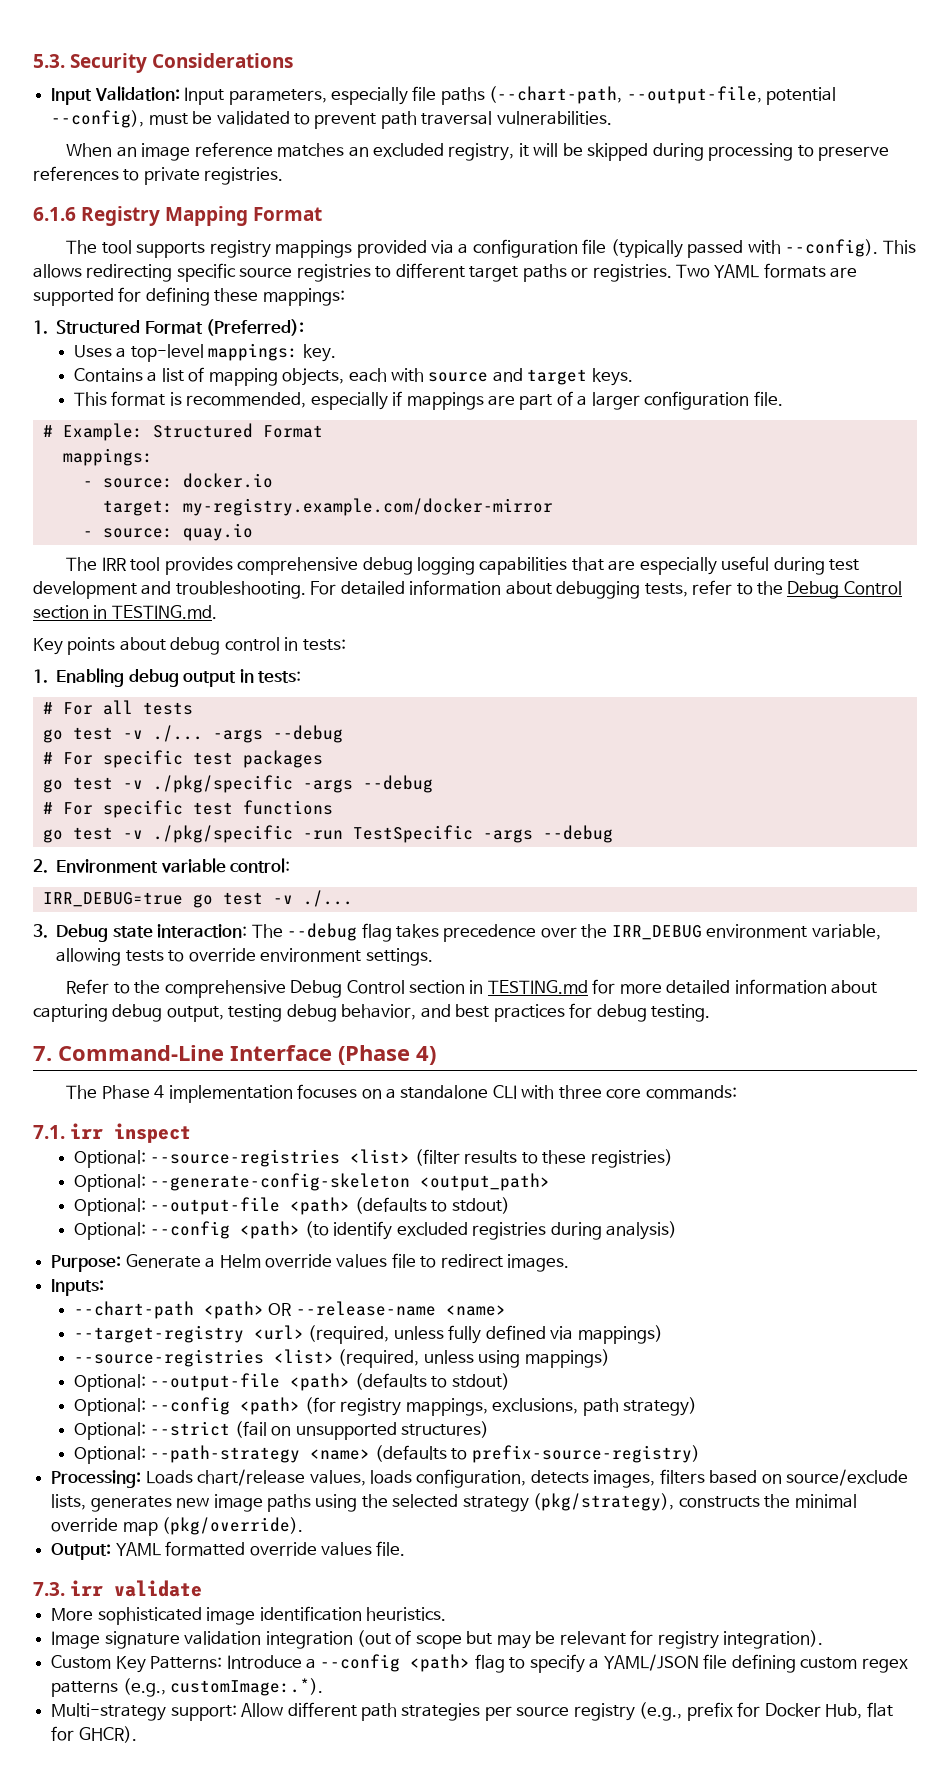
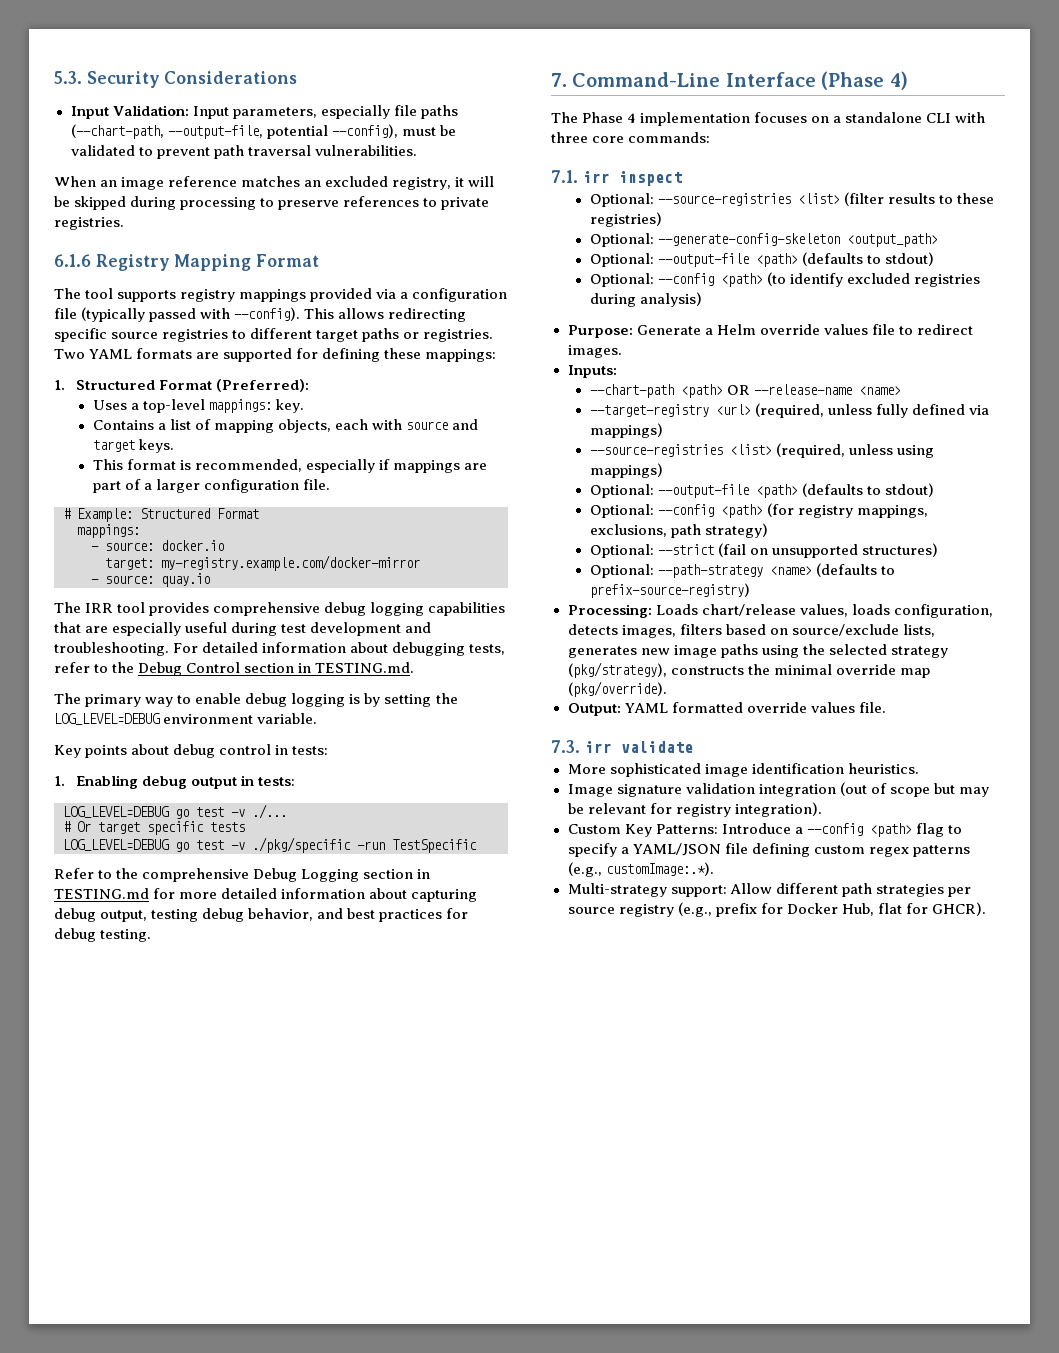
(217, 612) none -> [54,693,458,707] [54,713,318,725] // The primary way to enable debug logging is by setting the LOG_LEVEL=DEBUG environment variable.
[42,700,193,715] [42,725,343,743] [42,750,323,768] [42,775,433,793] [42,800,333,818] # For all tests // go test -v ./... -args --debug // # For specific test packages // go test -v ./pkg/specific -args --debug // # For specific test functions // -> [63,804,287,819] [63,821,245,835] [63,839,169,851] LOG_LEVEL=DEBUG go test -v ./... // # Or target specific tests // LOG_LEVEL=DEBUG
[482,825,613,843] [33,858,291,873] [42,890,353,908] [33,923,881,942] [56,948,433,966] -args --debug // 2. Environment variable control: // IRR_DEBUG=true go test -v ./... // 3. Debug state interaction: The --debug flag takes precedence over the IRR_DEBUG environment variable, allowing tests to override environment settings. -> (477, 846) none
[346,980,405,994] Control -> [301,869,360,882] Logging

